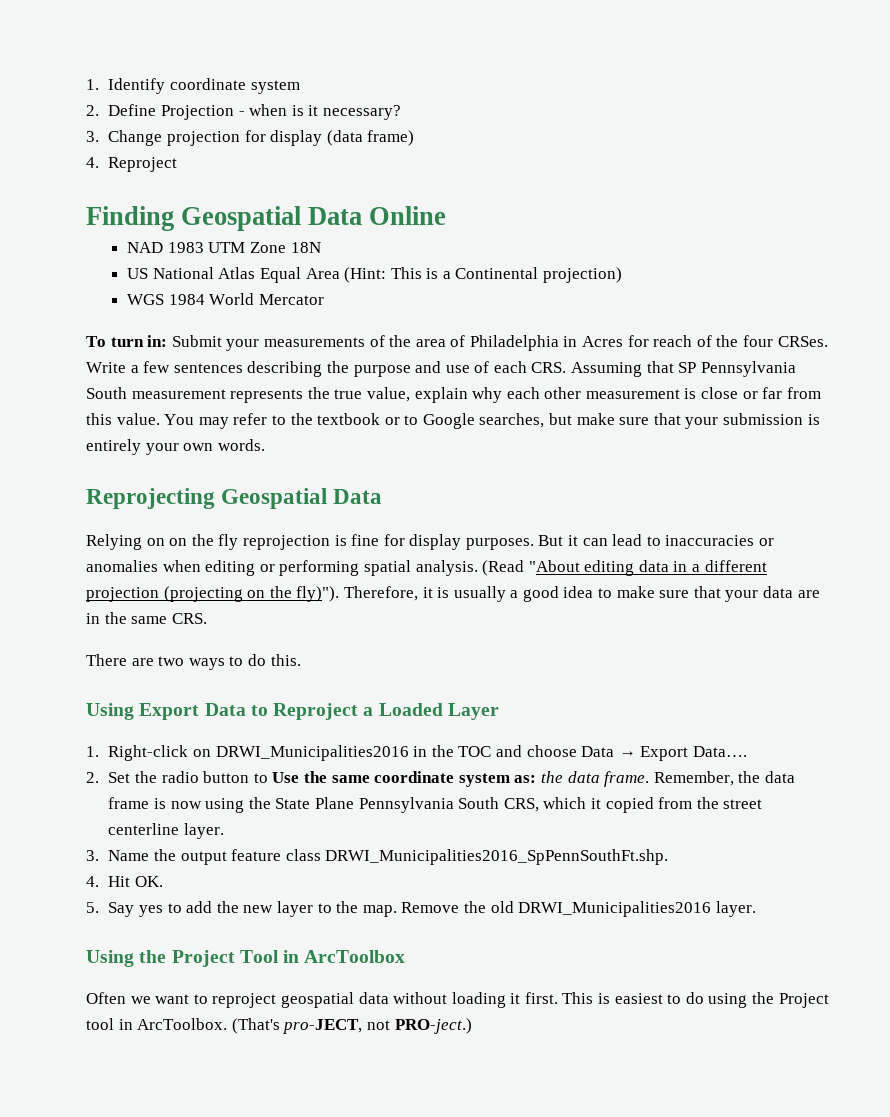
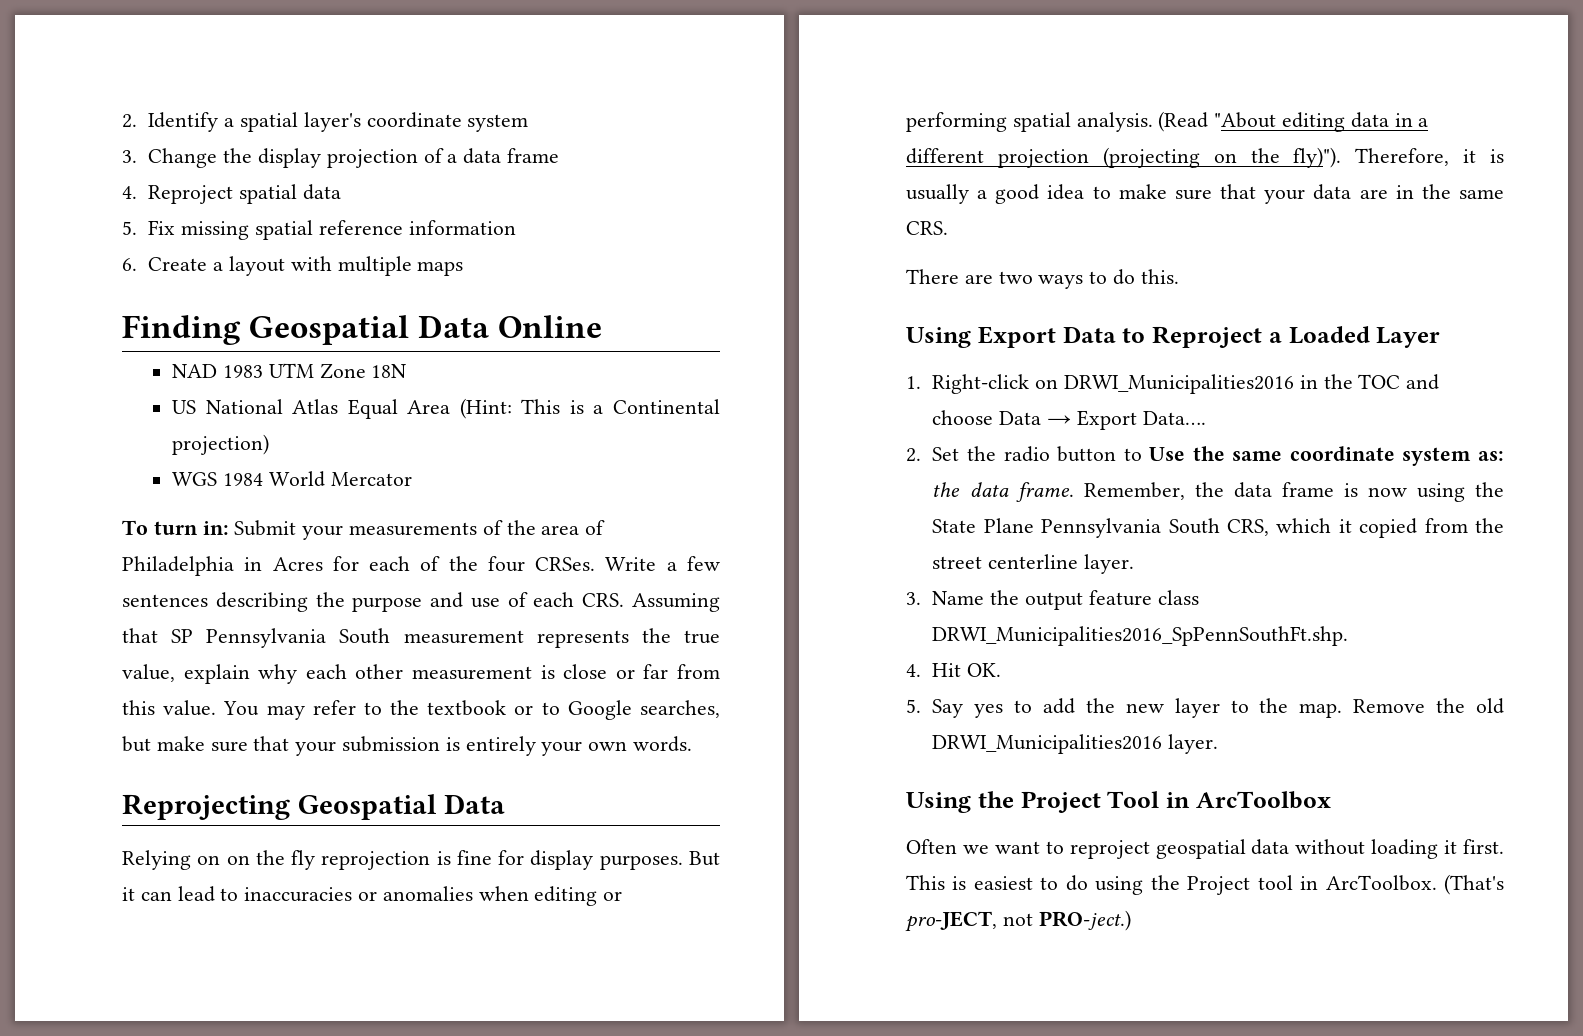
[86,78,300,94] [86,104,402,120] [86,130,415,146] [86,157,178,172] 1. Identify coordinate system // 2. Define Projection - when is it necessary? // 3. Change projection for display (data frame) // 4. Reproject -> [122,112,529,132] [122,148,560,168] [122,184,342,204] [122,220,516,240] [122,256,464,276] 2. Identify a spatial layer's coordinate system // 3. Change the display projection of a data frame // 4. Reproject spatial data // 5. Fix missing spatial reference information // 6. Create a layout with multiple maps
[653,335,693,347] reach -> [369,556,411,571] each

